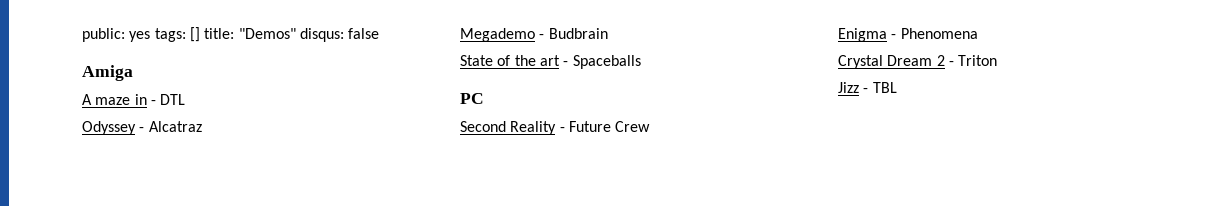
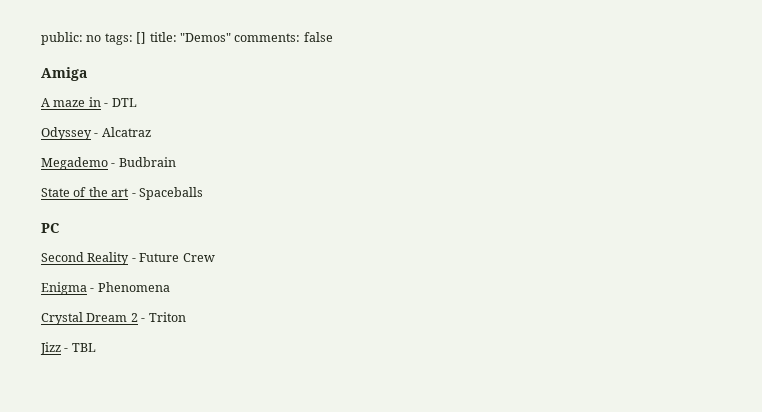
[129,31,151,42] yes -> [86,35,102,42] no
[299,28,344,42] disqus: -> [234,33,301,42] comments:

